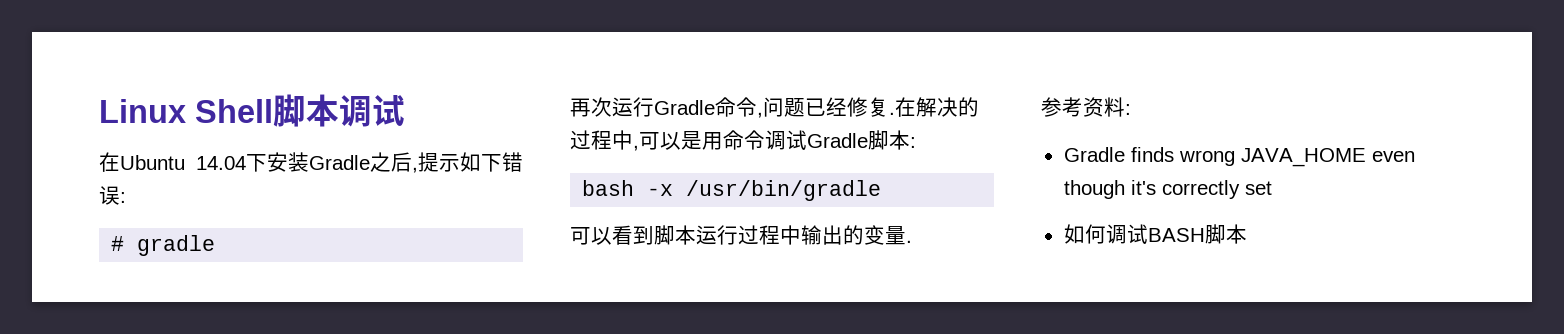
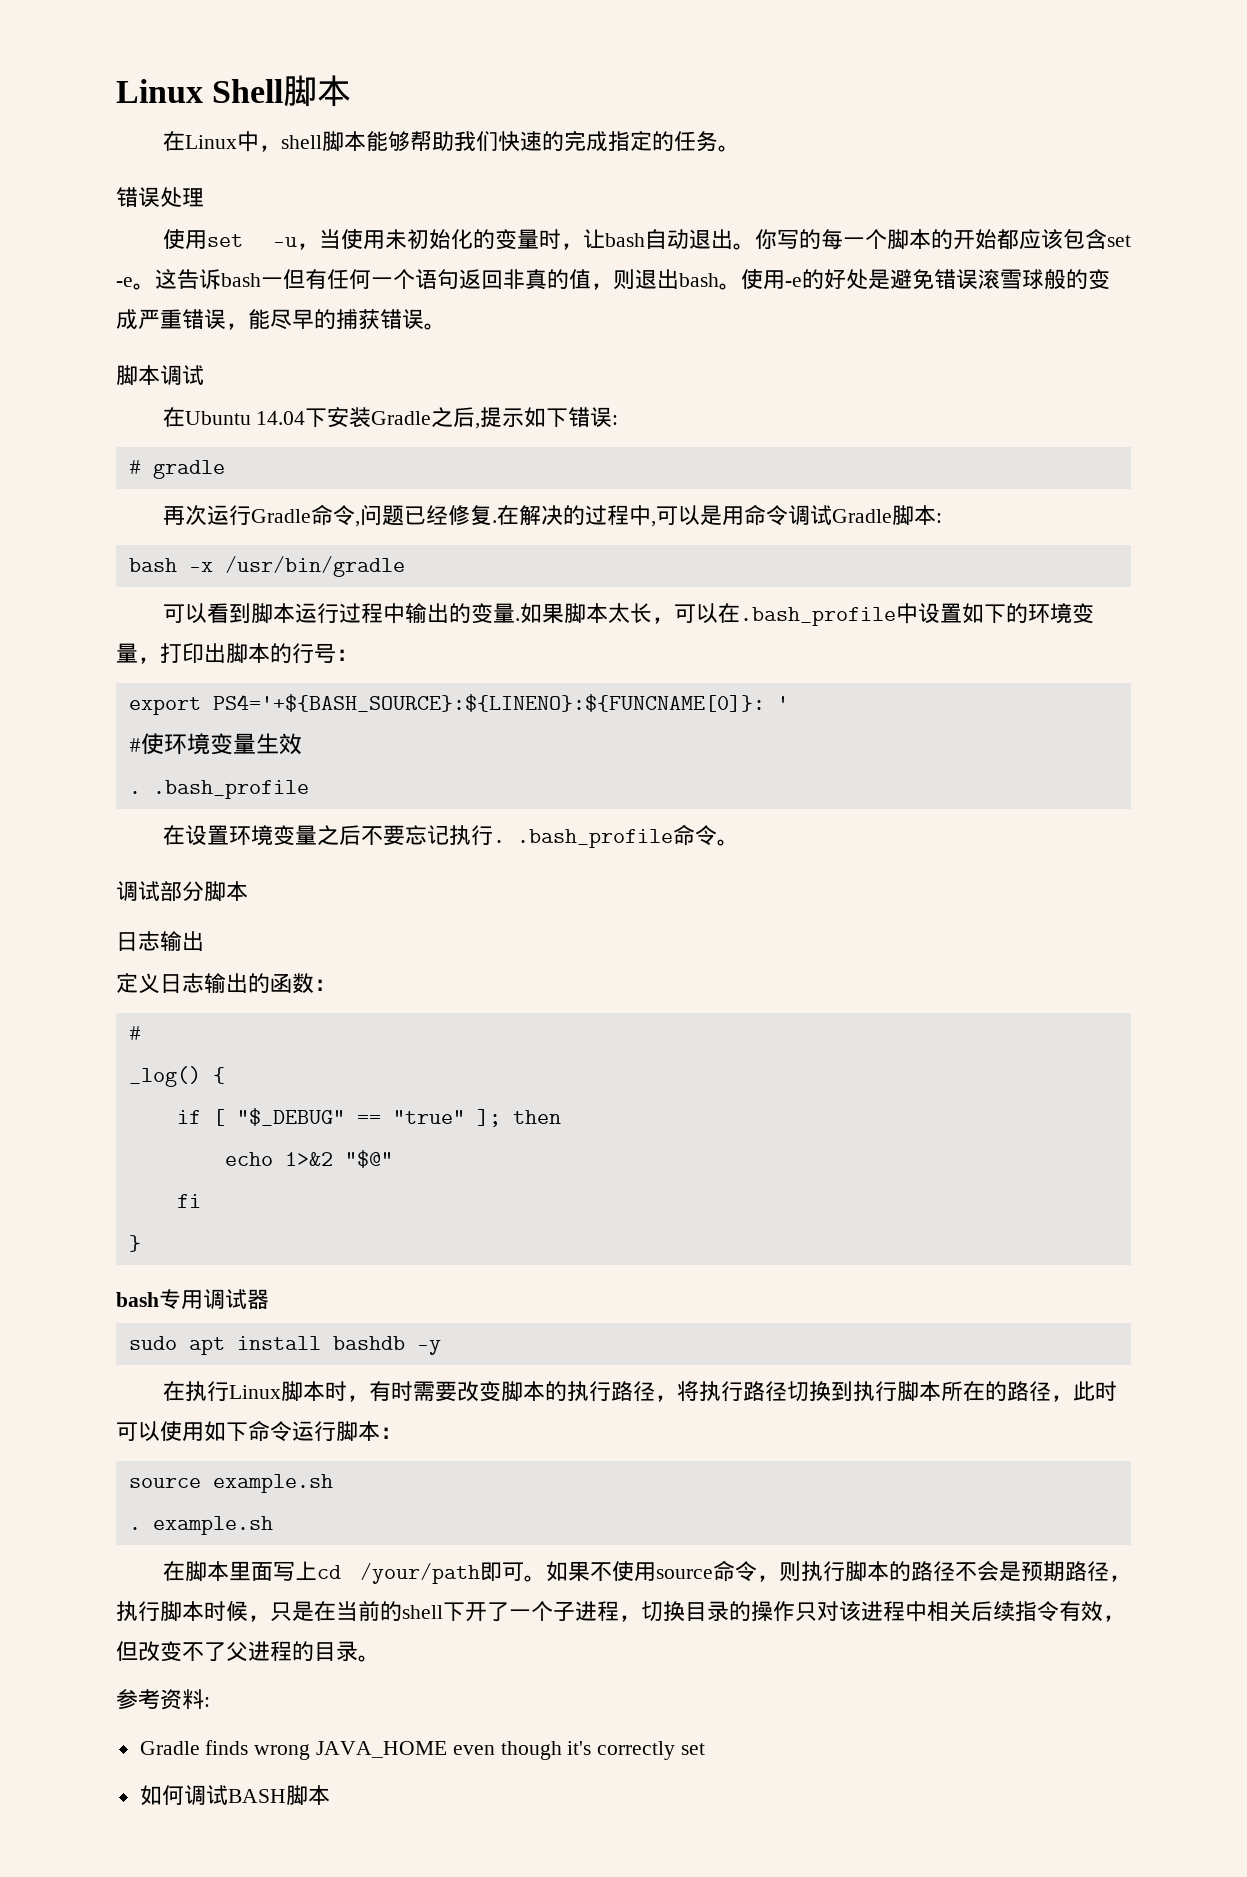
(339, 110) none -> [162,130,740,152] [116,187,204,207] [162,229,1131,250] [116,269,1110,290] [116,308,446,330] [116,365,160,386] // 在Linux中，shell脚本能够帮助我们快速的完成指定的任务。 // 错误处理 // 使用set -u，当使用未初始化的变量时，让bash自动退出。你写的每一个脚本的开始都应该包含set -e。这告诉bash一但有任何一个语句返回非真的值，则退出bash。使用-e的好处是避免错误滚雪球般的变成严重错误，能尽早的捕获错误。 // 脚本
(912, 241) none -> [519,603,1094,626] [116,643,358,664] [128,694,789,715] [128,733,302,755] [128,780,309,799] [162,824,739,848] [116,881,248,902] [116,931,204,951] [116,973,336,994] [128,1026,141,1040] [128,1066,225,1087] [176,1108,561,1127] [224,1150,393,1168] [176,1194,201,1208] [128,1235,141,1252] [116,1289,269,1309] [128,1336,441,1355] [162,1380,1117,1402] [116,1420,402,1442] [128,1474,333,1493] [128,1516,273,1535] [162,1560,1131,1584] [116,1600,1125,1622] [116,1641,380,1662] 如果脚本太长，可以在.bash_profile中设置如下的环境变量，打印出脚本的行号： // export PS4='+${BASH_SOURCE}:${LINENO}:${FUNCNAME[0]}: ' // #使环境变量生效 // . .bash_profile // 在设置环境变量之后不要忘记执行. .bash_profile命令。 // 调试部分脚本 // 日志输出 // 定义日志输出的函数： // # // _log() { // if [ "$_DEBUG" == "true" ]; then // echo 1>&2 "$@" // fi // } // bash专用调试器 // sudo apt install bashdb -y // 在执行Linux脚本时，有时需要改变脚本的执行路径，将执行路径切换到执行脚本所在的路径，此时可以使用如下命令运行脚本： // source example.sh // . example.sh // 在脚本里面写上cd /your/path即可。如果不使用source命令，则执行脚本的路径不会是预期路径，执行脚本时候，只是在当前的shell下开了一个子进程，切换目录的操作只对该进程中相关后续指令有效，但改变不了父进程的目录。

